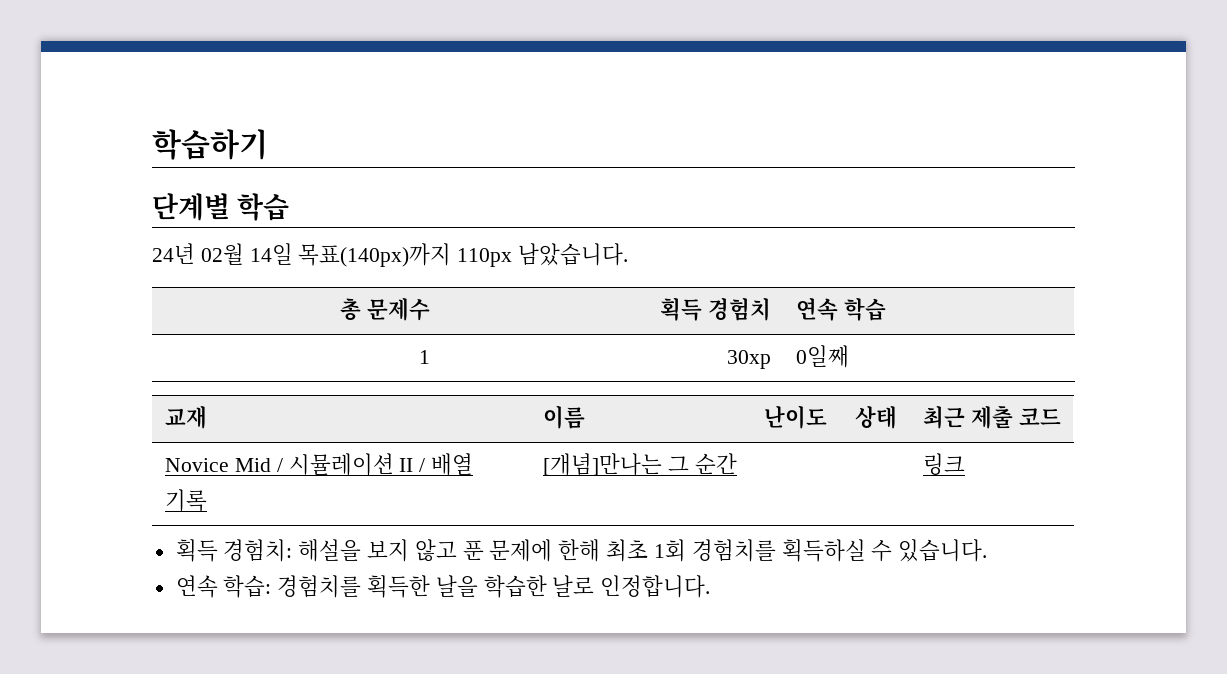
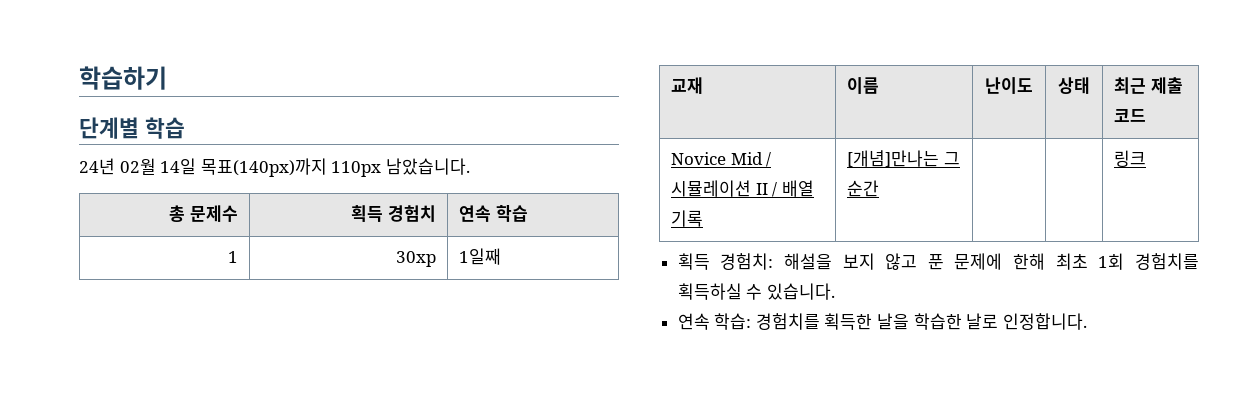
[796,345,850,368] 0일째 -> [459,248,502,265] 1일째

